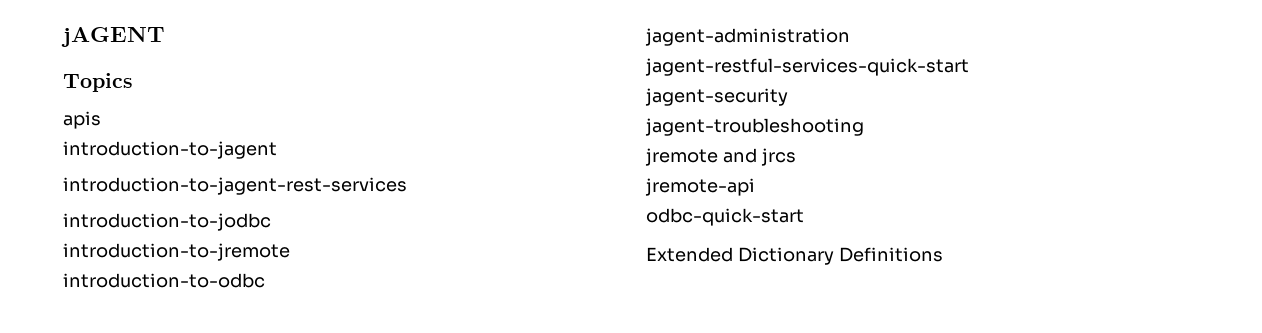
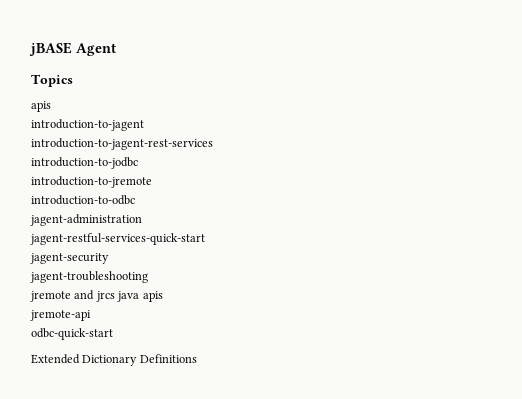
[61,27,165,47] jAGENT -> [29,42,116,56] jBASE Agent
(796, 157) none -> [117,291,163,302] java apis

